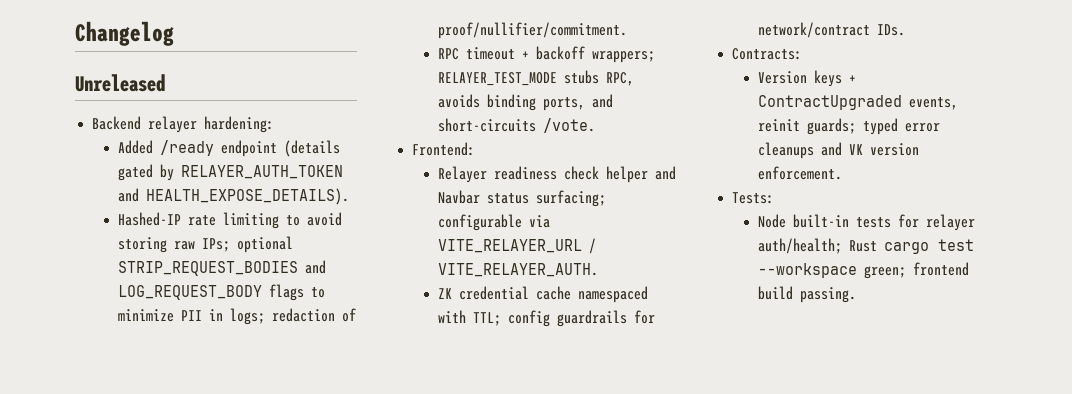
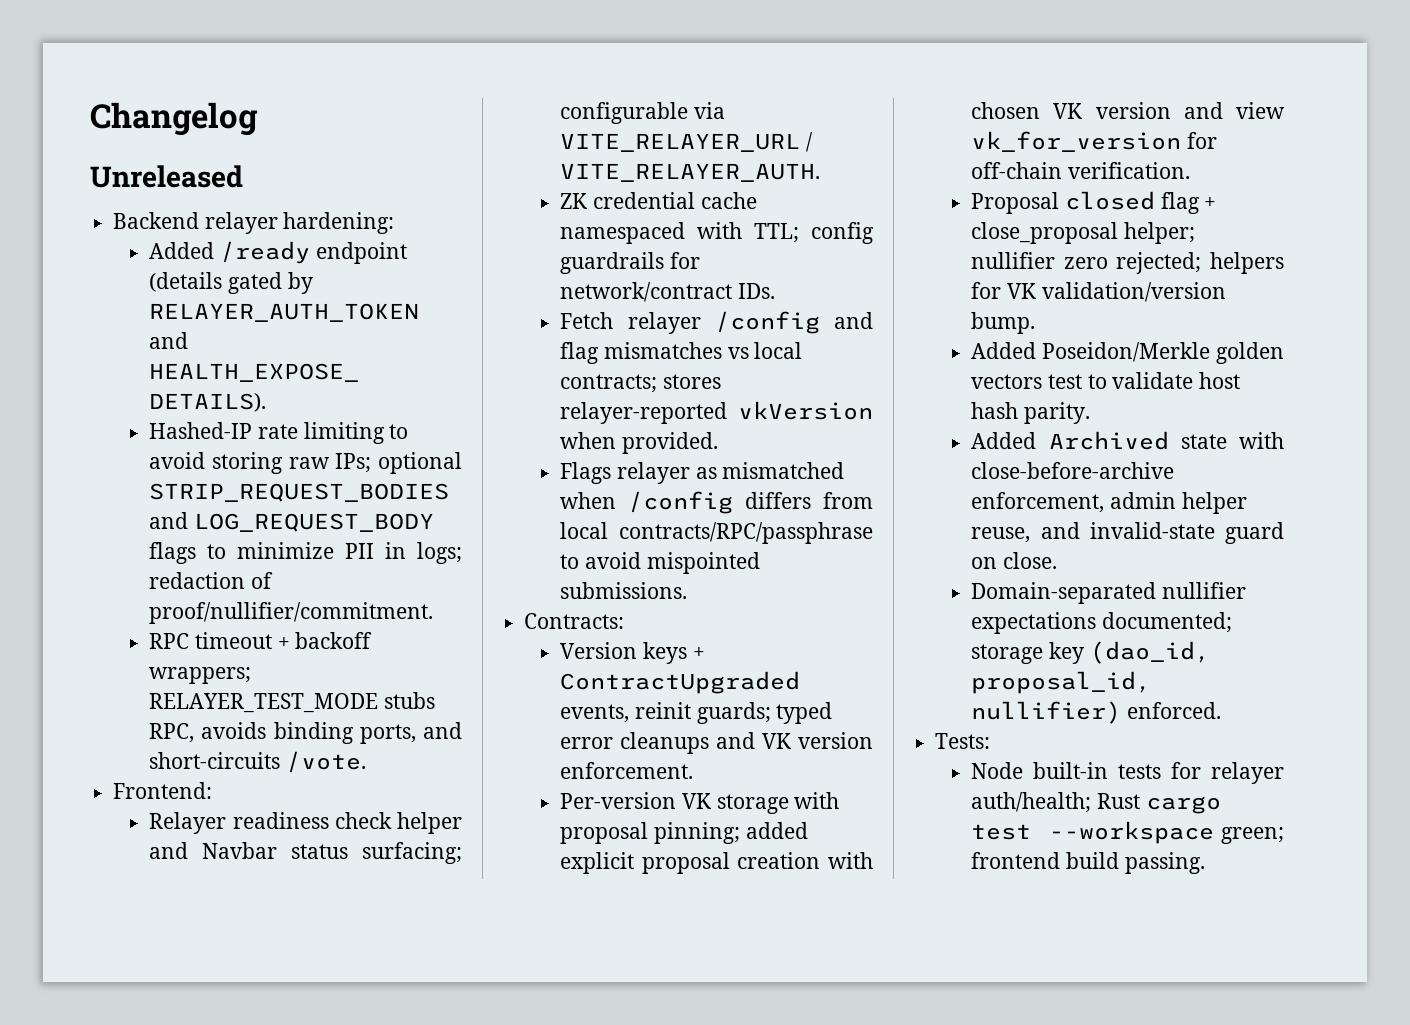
(905, 30) none -> [560,311,873,334] [560,342,803,364] [560,374,721,393] [560,401,873,424] [560,432,718,454] [560,462,845,484] [560,491,873,514] [560,522,873,544] [560,552,760,574] [560,582,688,599] // Fetch relayer /config and flag mismatches vs local contracts; stores relayer-reported vkVersion when provided. // Flags relayer as mismatched when /config differs from local contracts/RPC/passphrase to avoid mispointed submissions.
(842, 173) none -> [560,792,840,814] [560,822,808,844] [560,852,873,874] [971,102,1285,119] [971,131,1217,152] [971,162,1190,179] [971,191,1217,214] [971,222,1195,244] [971,252,1284,274] [971,282,1226,302] [971,312,1036,334] [971,342,1284,364] [971,372,1240,389] [971,402,1090,424] [971,431,1284,450] [971,462,1175,479] [971,492,1247,514] [971,522,1284,544] [971,552,1057,569] [971,582,1246,604] [971,612,1232,634] [971,641,1210,664] [971,671,1152,694] [971,701,1221,724] // Per-version VK storage with proposal pinning; added explicit proposal creation with chosen VK version and view vk_for_version for off-chain verification. // Proposal closed flag + close_proposal helper; nullifier zero rejected; helpers for VK validation/version bump. // Added Poseidon/Merkle golden vectors test to validate host hash parity. // Added Archived state with close-before-archive enforcement, admin helper reuse, and invalid-state guard on close. // Domain-separated nullifier expectations documented; storage key (dao_id, proposal_id, nullifier) enforced.

